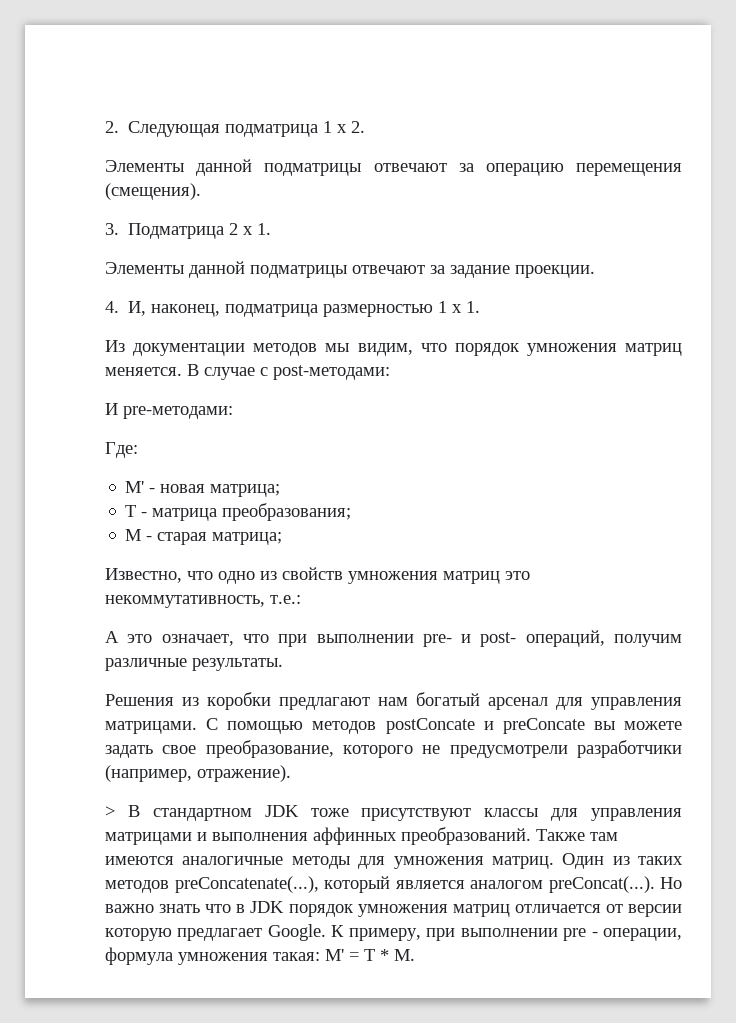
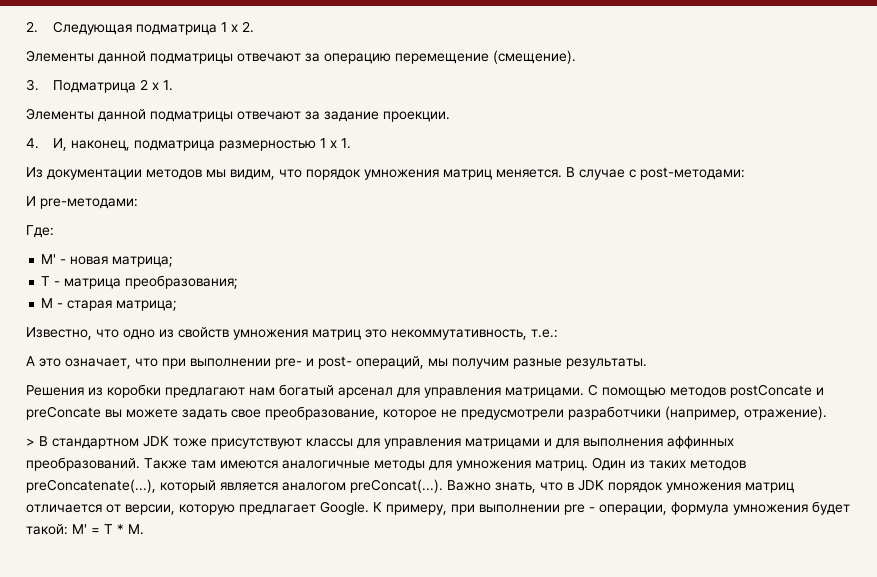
[576,163,683,176] [105,183,201,200] перемещения (смещения). -> [395,50,576,64] перемещение (смещение).
[614,634,682,647] [105,658,187,671] получим различные -> [428,358,562,369] мы получим разные
[343,745,413,758] которого -> [383,409,437,420] которое
(207, 836) none -> [556,438,579,449] для
[660,877,682,889] [105,904,201,913] Но важно знать -> [447,480,536,493] Важно знать,
[628,904,683,917] версии -> [125,504,175,515] версии,
[273,952,320,961] такая: -> [812,501,850,515] [26,524,68,535] будет такой:

